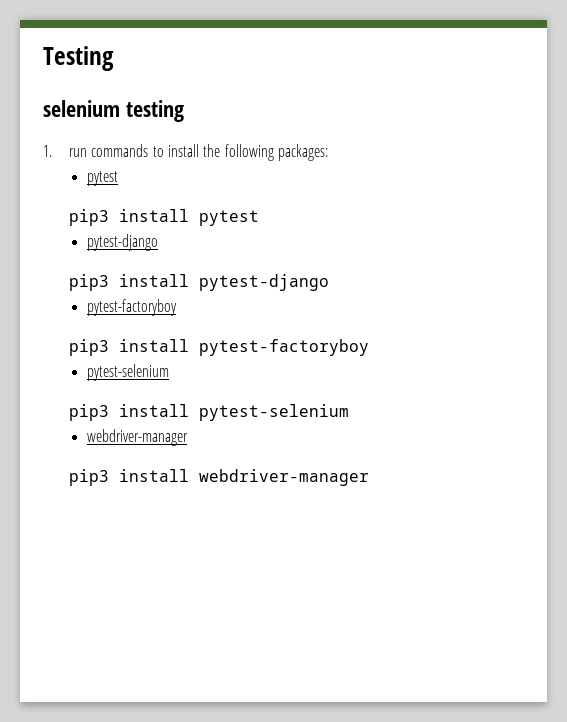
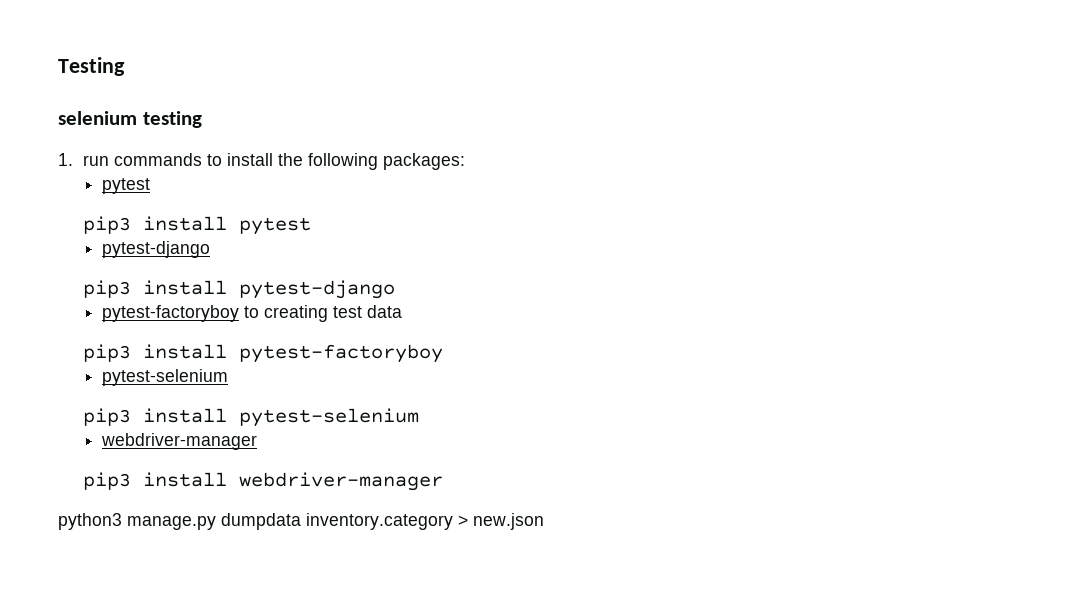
(177, 307) none -> [244,305,403,322] to creating test data
(370, 477) none -> [58,513,544,530] // python3 manage.py dumpdata inventory.category > new.json

